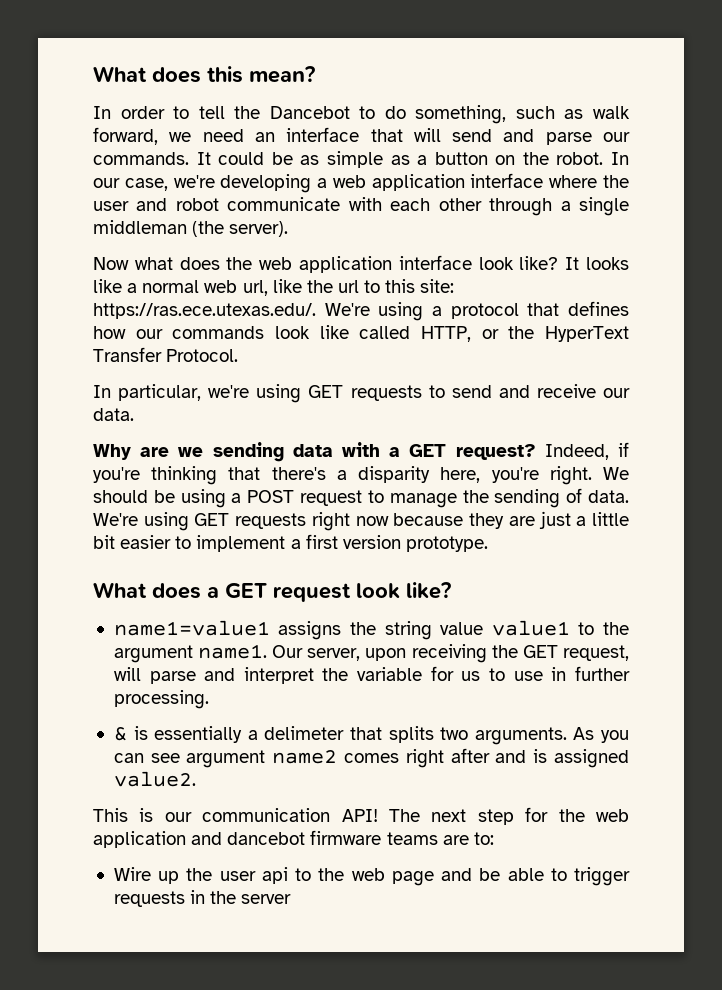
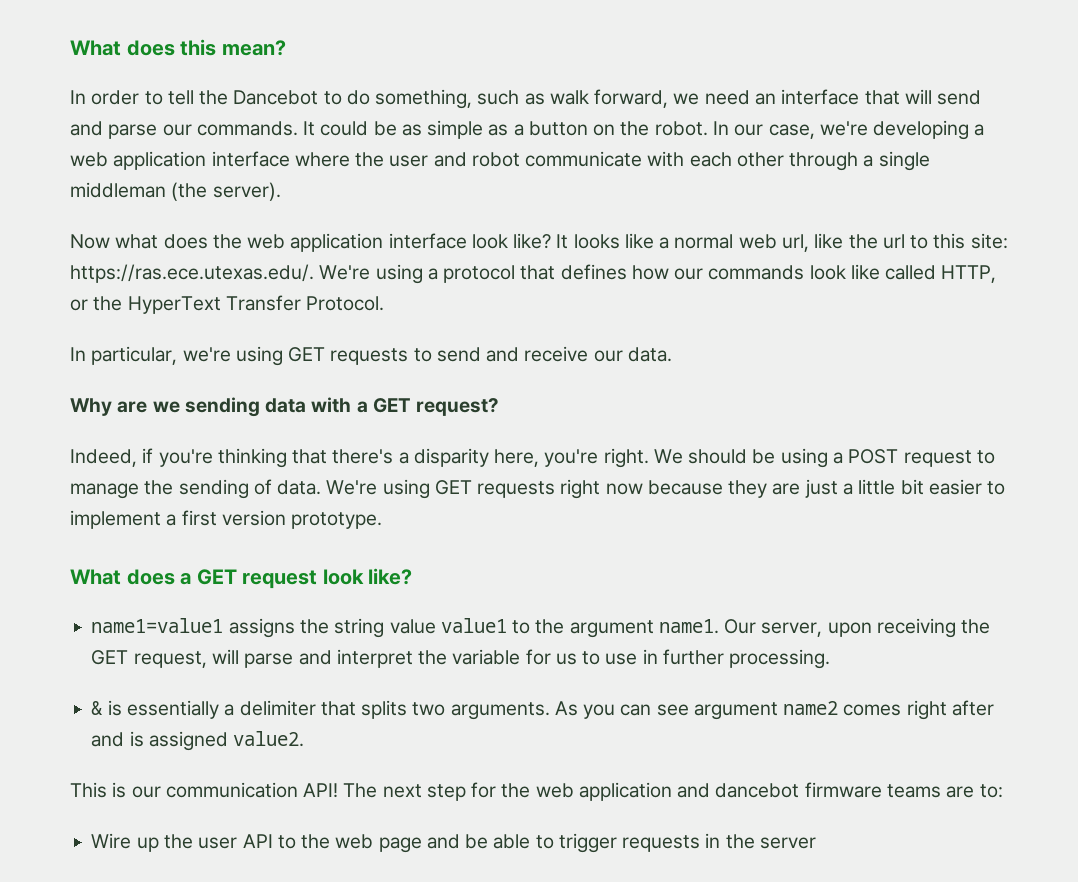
(536, 452) none -> (500, 407) //
[264,726,345,740] delimeter -> [239,700,316,716] delimiter
[261,867,288,884] api -> [242,834,273,848] API

